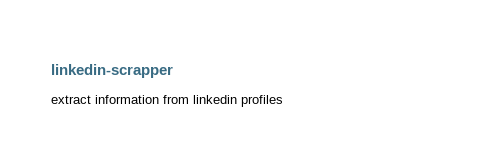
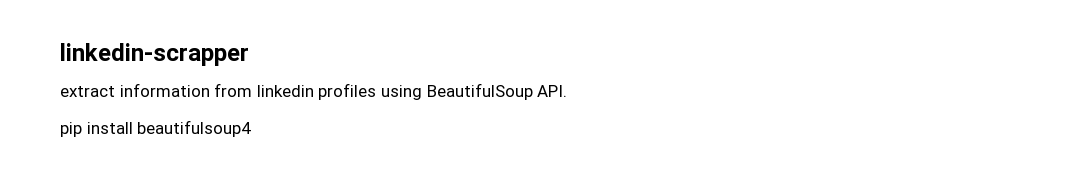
(283, 101) none -> [380,83,568,100] [60,120,252,137] using BeautifulSoup API. // pip install beautifulsoup4

